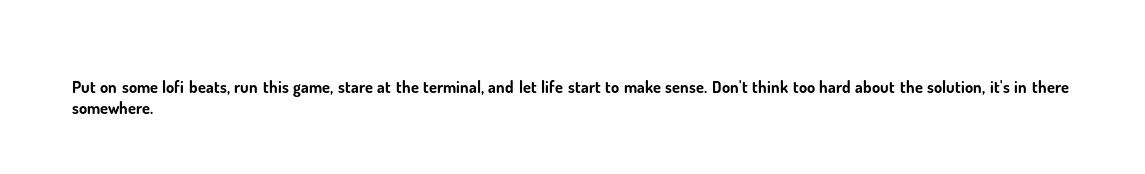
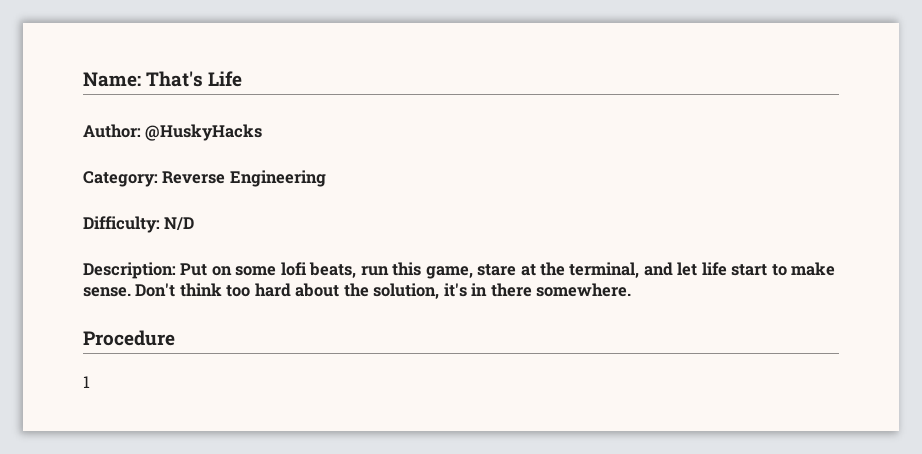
(72, 87) none -> [83,71,243,87] [83,124,263,141] [83,170,326,187] [83,216,195,233] [83,262,176,279] Name: That's Life // Author: @HuskyHacks // Category: Reverse Engineering // Difficulty: N/D // Description:
(153, 107) none -> [83,330,175,346] [83,376,90,388] // Procedure // 1

